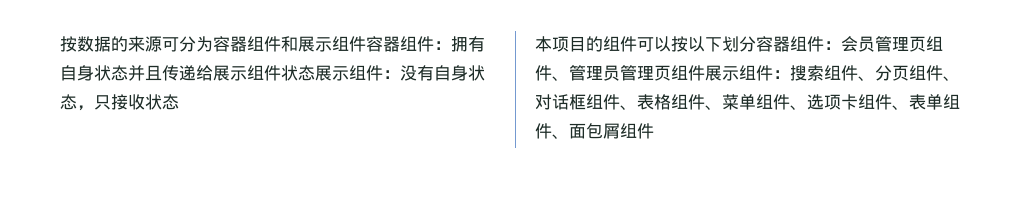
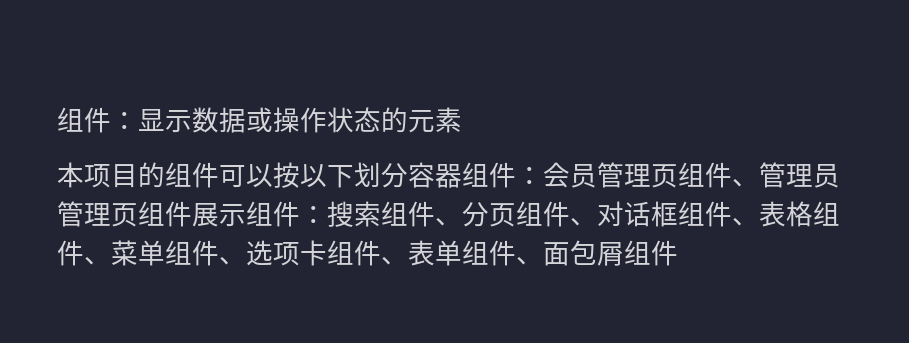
[60,36,485,52] [60,65,485,81] [60,94,179,111] 按数据的来源可分为容器组件和展示组件容器组件：拥有自身状态并且传递给展示组件状态展示组件：没有自身状态，只接收状态 -> [57,107,462,133] 组件：显示数据或操作状态的元素

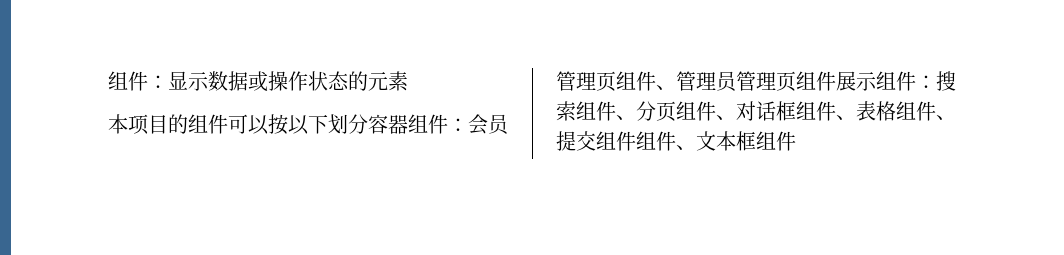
[111,240,624,266] 菜单组件、选项卡组件、表单组件、面包屑 -> [556,131,756,151] 提交组件组件、文本框

